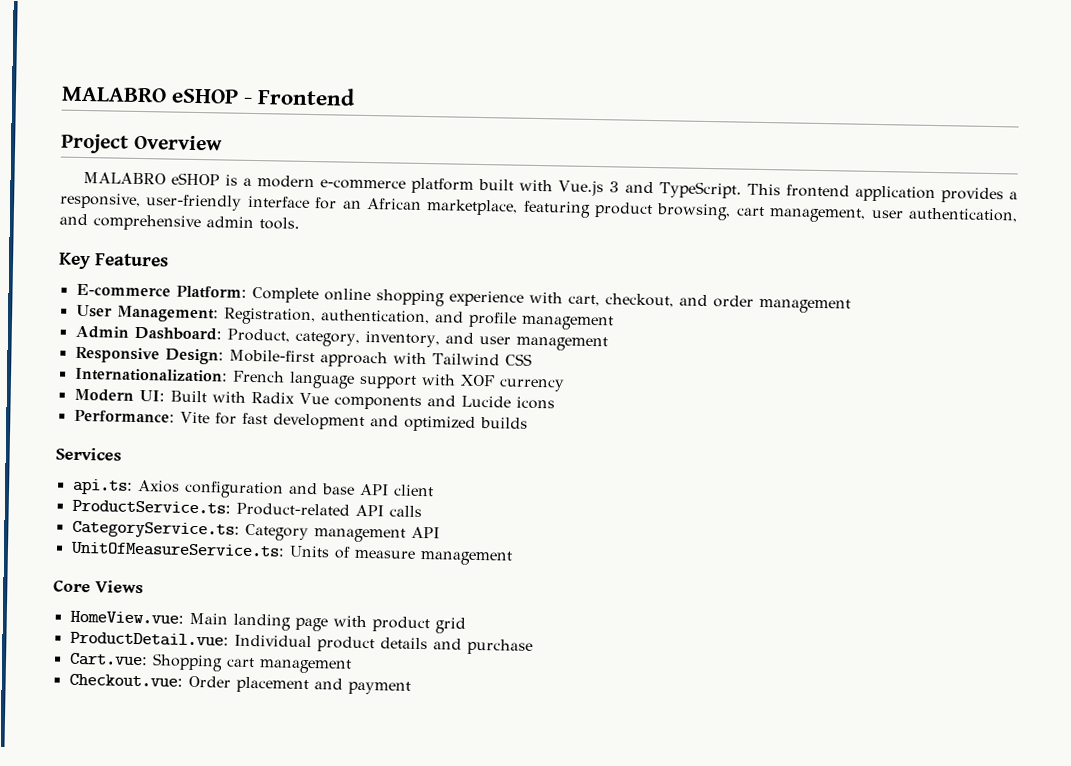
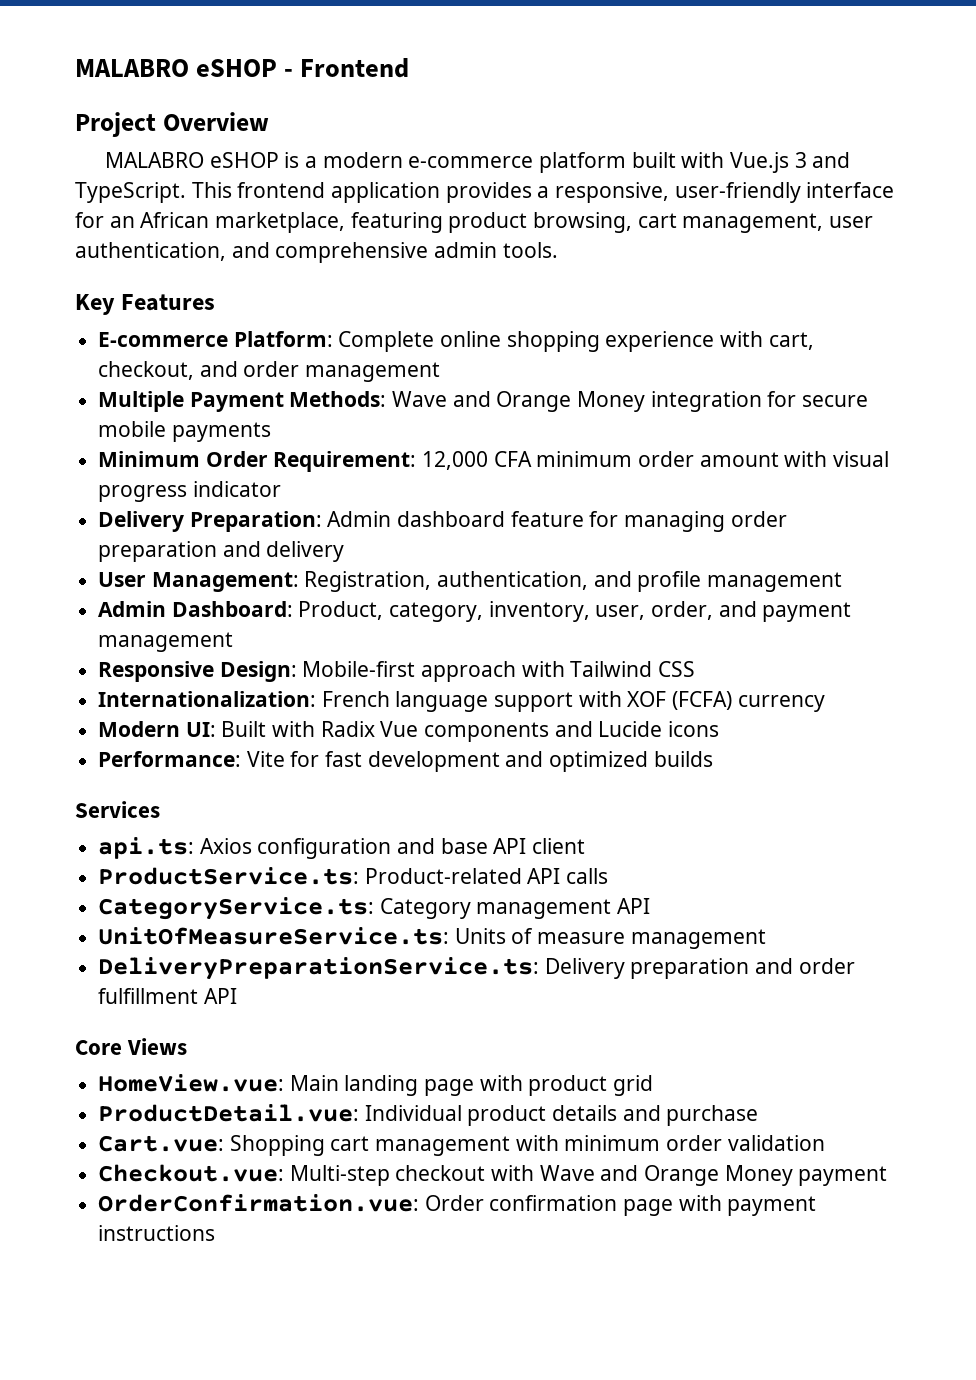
(851, 305) none -> [98,391,869,412] [98,421,271,442] [98,451,890,472] [98,481,281,502] [98,511,787,532] [98,541,345,562] // Multiple Payment Methods: Wave and Orange Money integration for secure mobile payments // Minimum Order Requirement: 12,000 CFA minimum order amount with visual progress indicator // Delivery Preparation: Admin dashboard feature for managing order preparation and delivery
[444,332,511,345] and user -> [595,601,852,622] user, order, and payment
(495, 380) none -> [672,691,733,710] (FCFA)
(513, 557) none -> [98,957,855,980] [98,988,237,1004] // DeliveryPreparationService.ts: Delivery preparation and order fulfillment API
[68,673,411,695] // Checkout.vue: Order placement and payment -> [515,1135,825,1151] [98,1164,888,1186] [98,1194,817,1216] [98,1225,216,1241] with minimum order validation // Checkout.vue: Multi-step checkout with Wave and Orange Money payment // OrderConfirmation.vue: Order confirmation page with payment instructions

